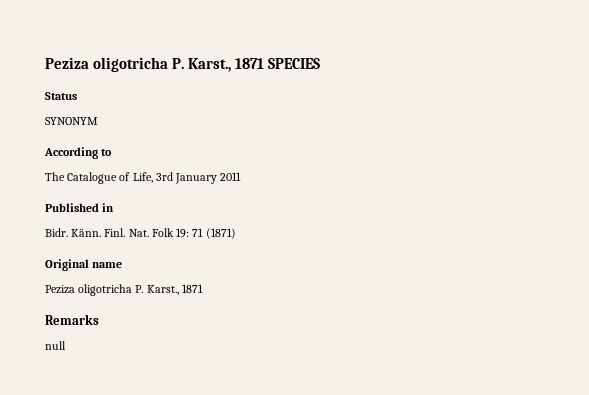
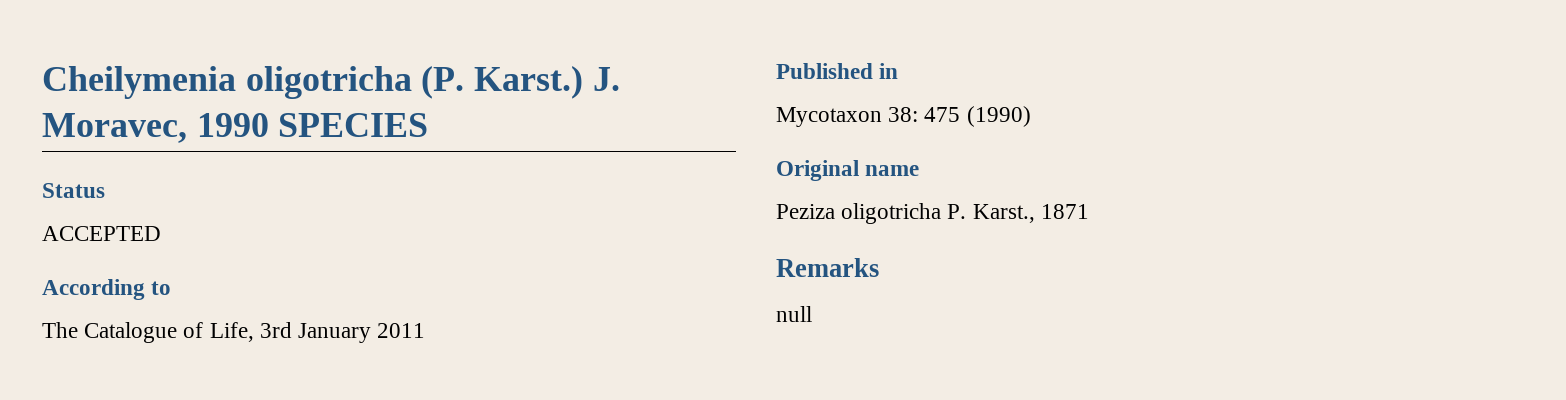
[45,57,265,72] Peziza oligotricha P. Karst., 1871 -> [42,66,620,99] [42,113,269,143] Cheilymenia oligotricha (P. Karst.) J. Moravec, 1990
[45,117,98,125] SYNONYM -> [42,226,161,241] ACCEPTED
[45,228,236,239] Bidr. Känn. Finl. Nat. Folk 19: 71 (1871) -> [776,106,1031,127] Mycotaxon 38: 475 (1990)

